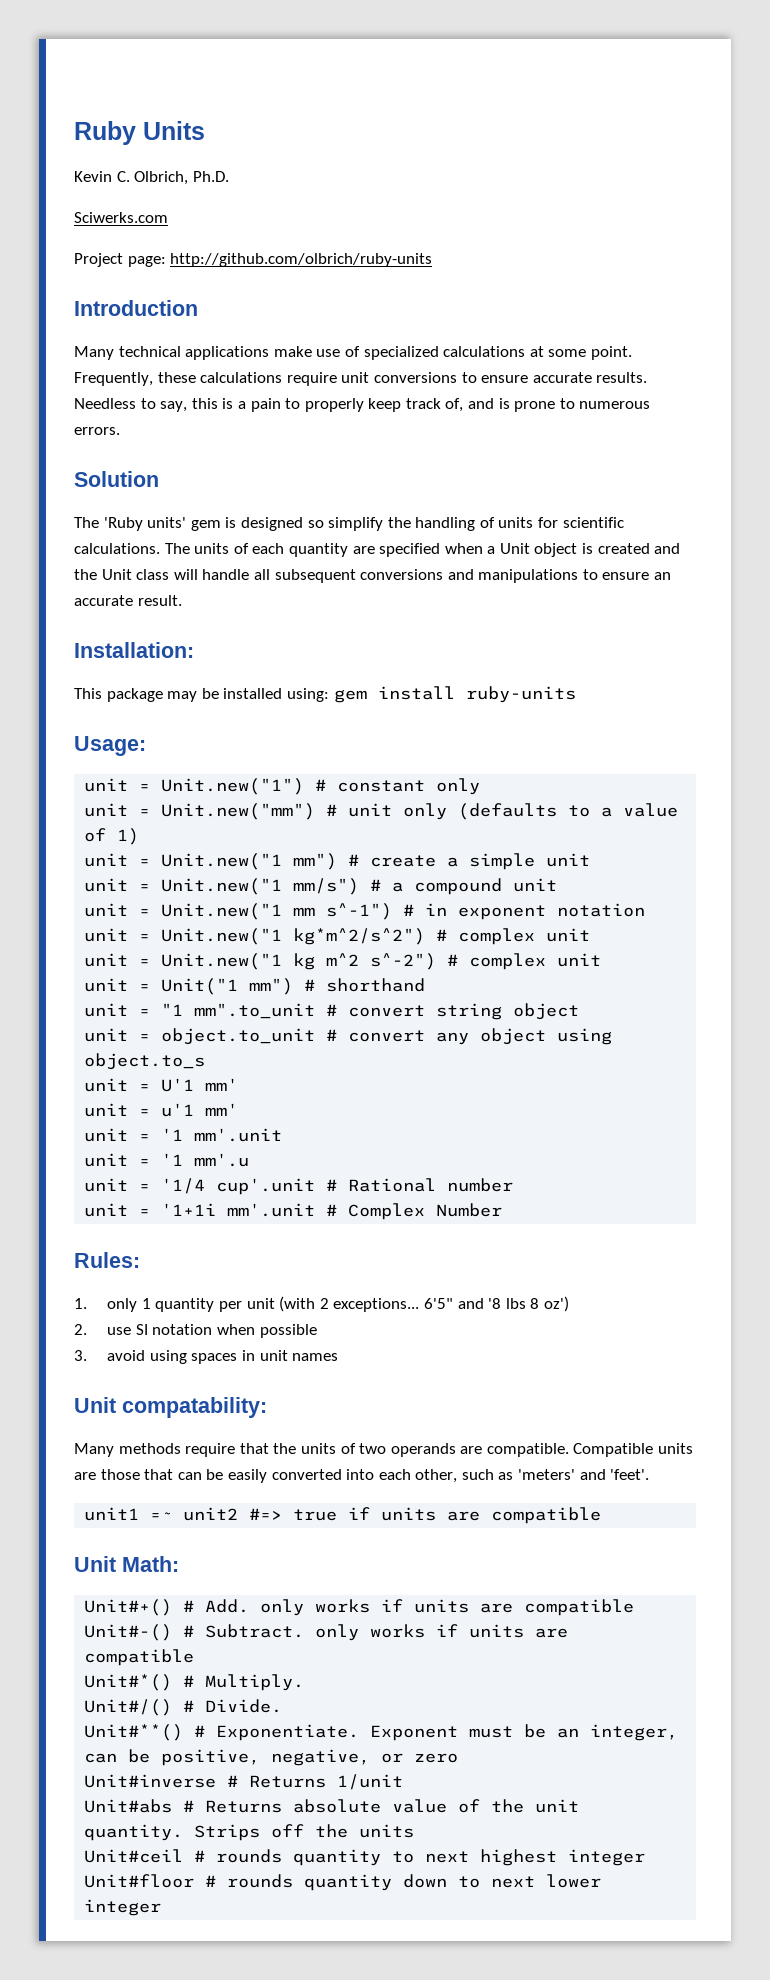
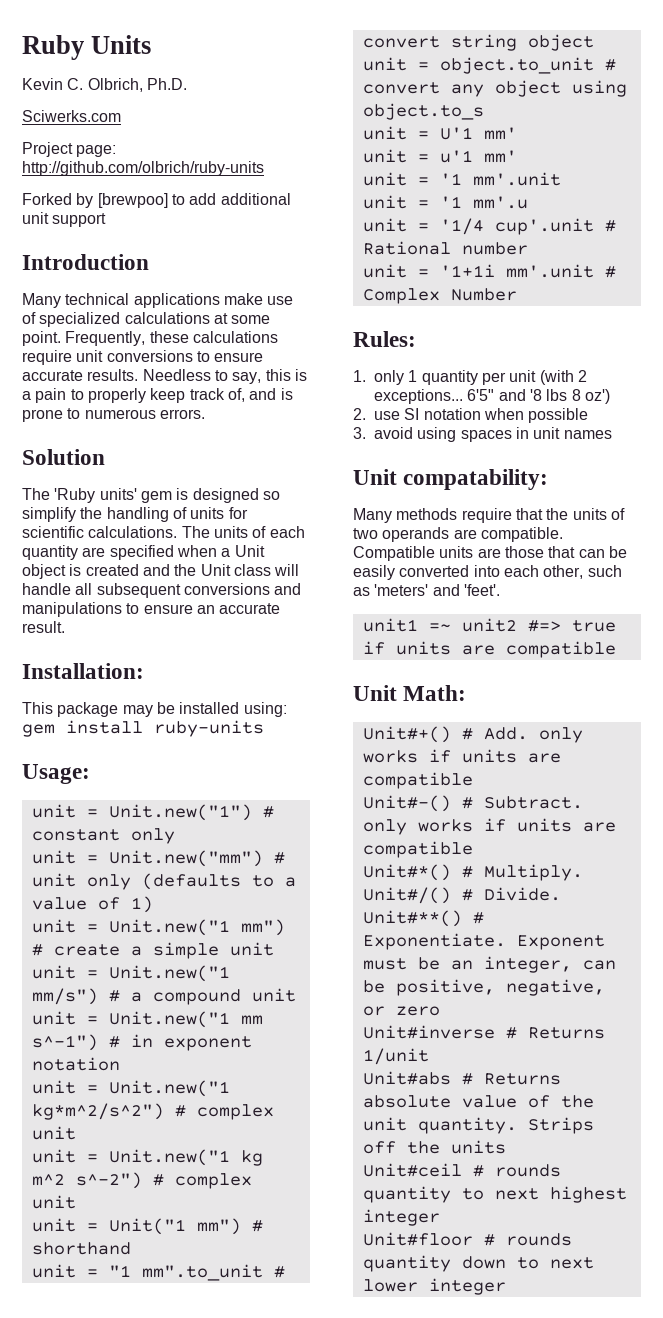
(433, 260) none -> [22,193,291,208] [22,212,107,227] // Forked by [brewpoo] to add additional unit support

